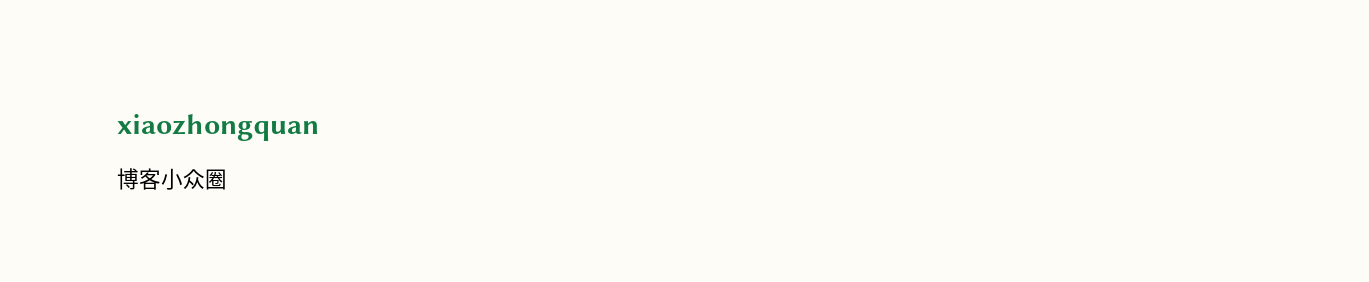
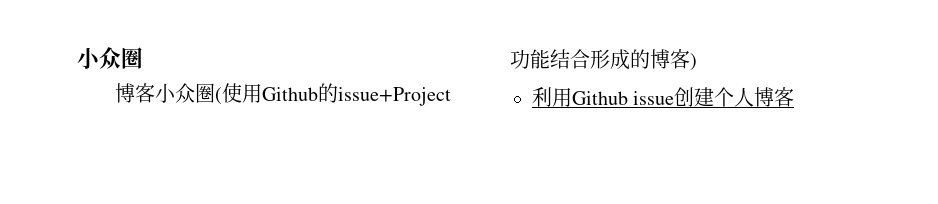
[117,114,319,141] xiaozhongquan -> [77,47,143,69] 小众圈
(227, 179) none -> [215,83,452,106] [510,49,697,71] [532,87,795,107] (使用Github的issue+Project功能结合形成的博客) // 利用Github issue创建个人博客

